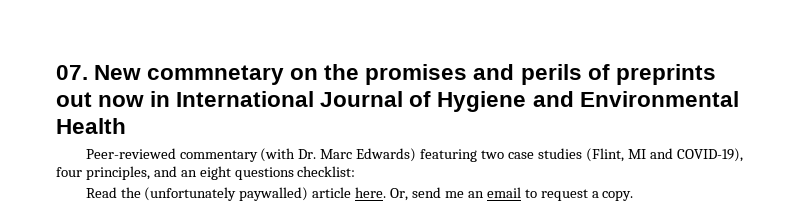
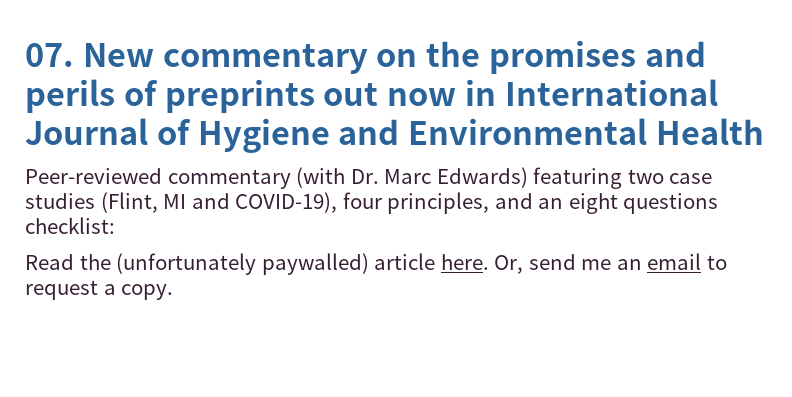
[147,65,285,85] commnetary -> [162,44,368,74] commentary

